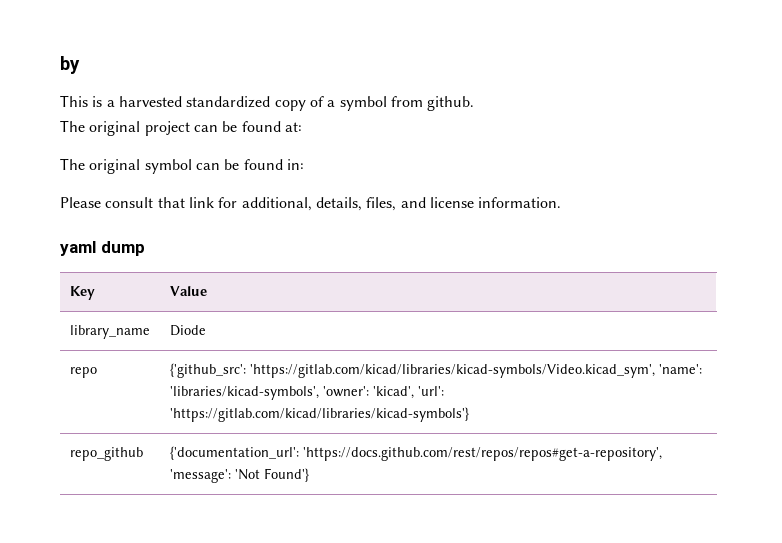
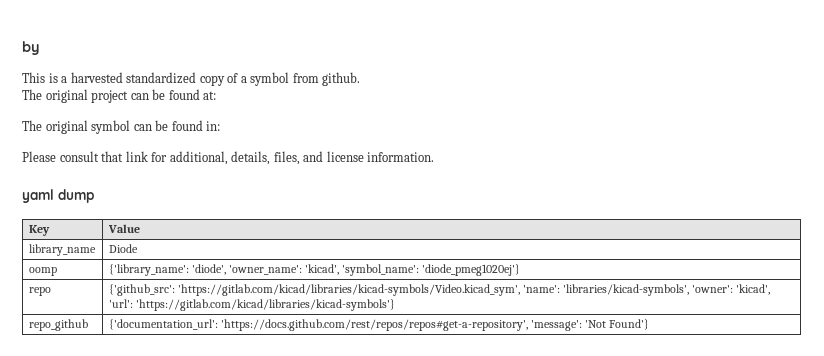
(206, 330) none -> [28,267,57,276] [108,264,521,276] // oomp | {'library_name': 'diode', 'owner_name': 'kicad', 'symbol_name': 'diode_pmeg1020ej'}

